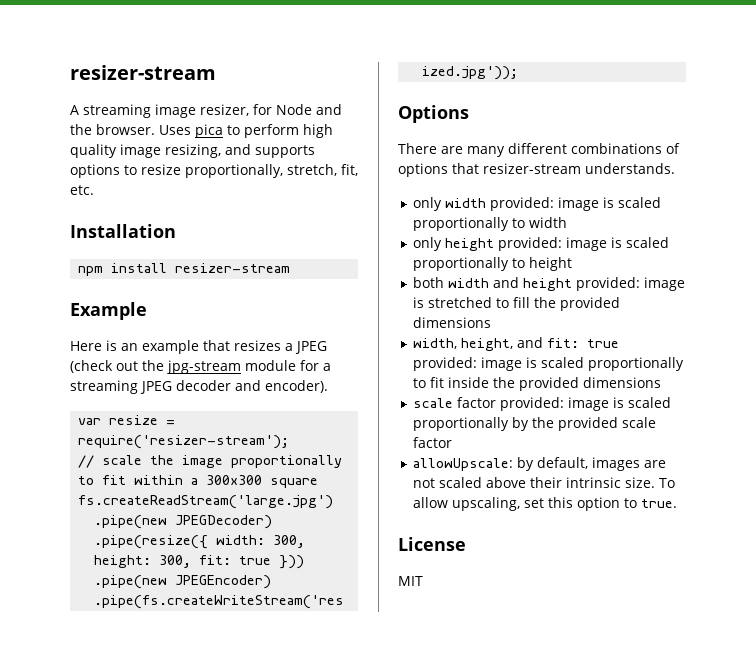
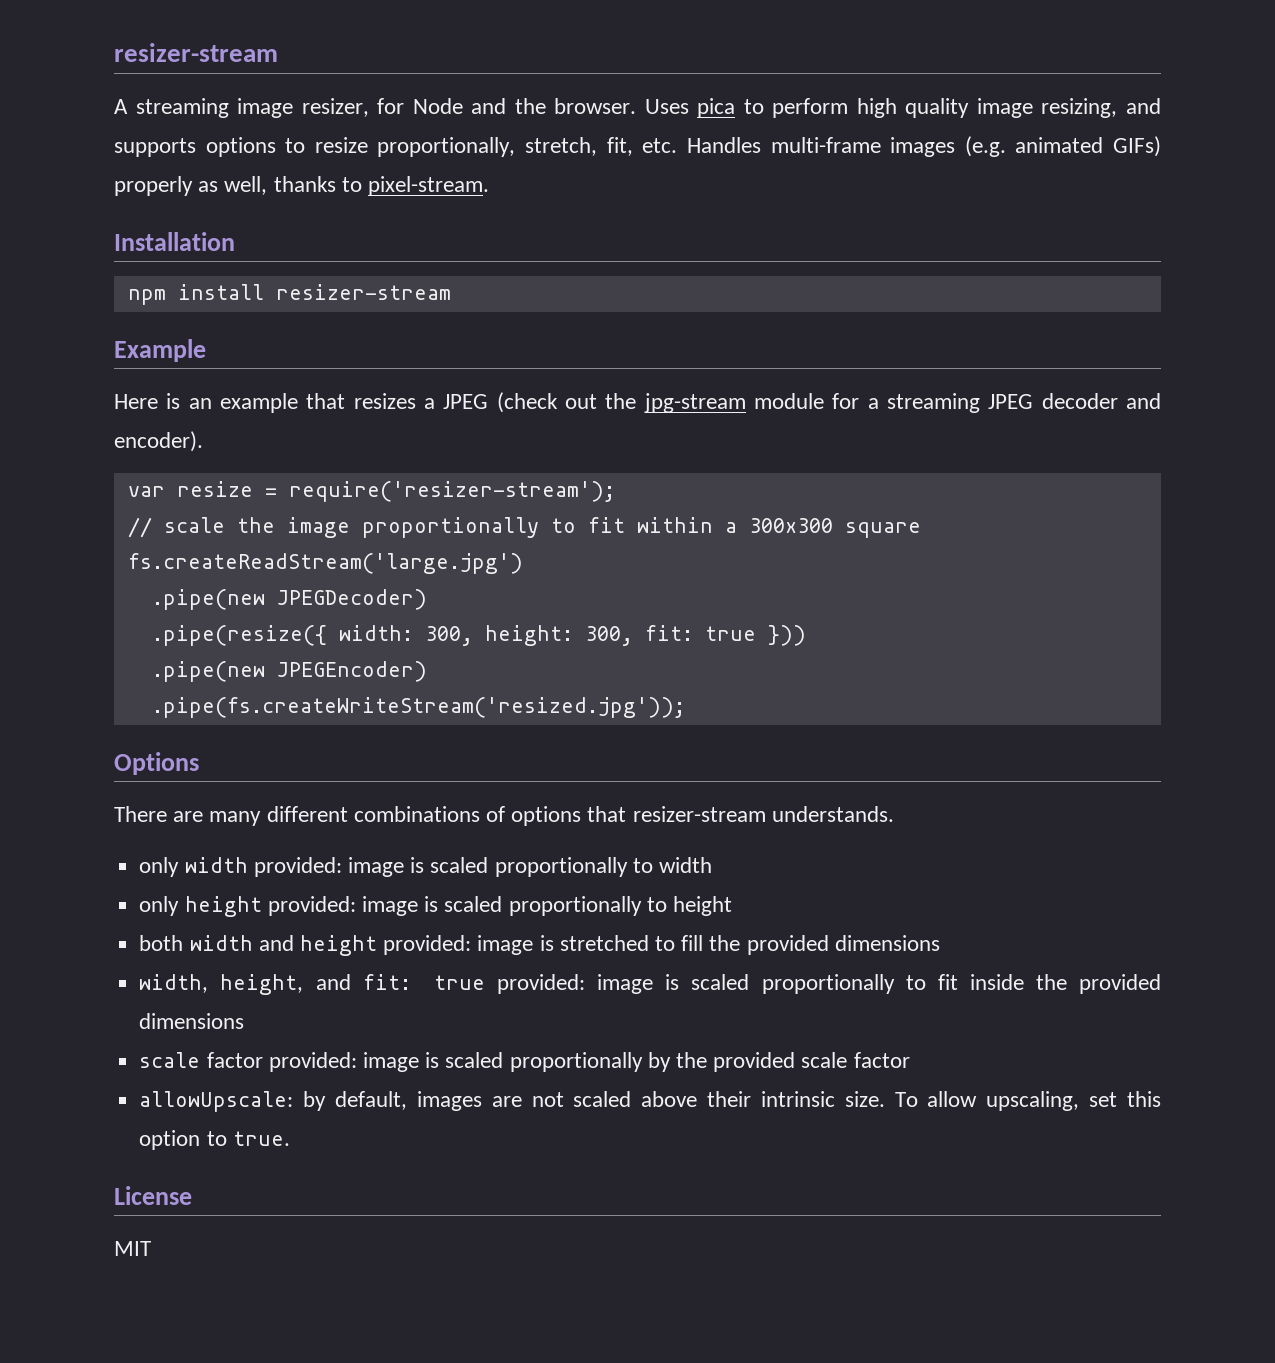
(94, 190) none -> [686,136,1162,157] [114,176,490,196] Handles multi-frame images (e.g. animated GIFs) properly as well, thanks to pixel-stream.

